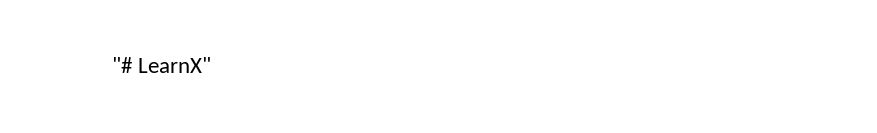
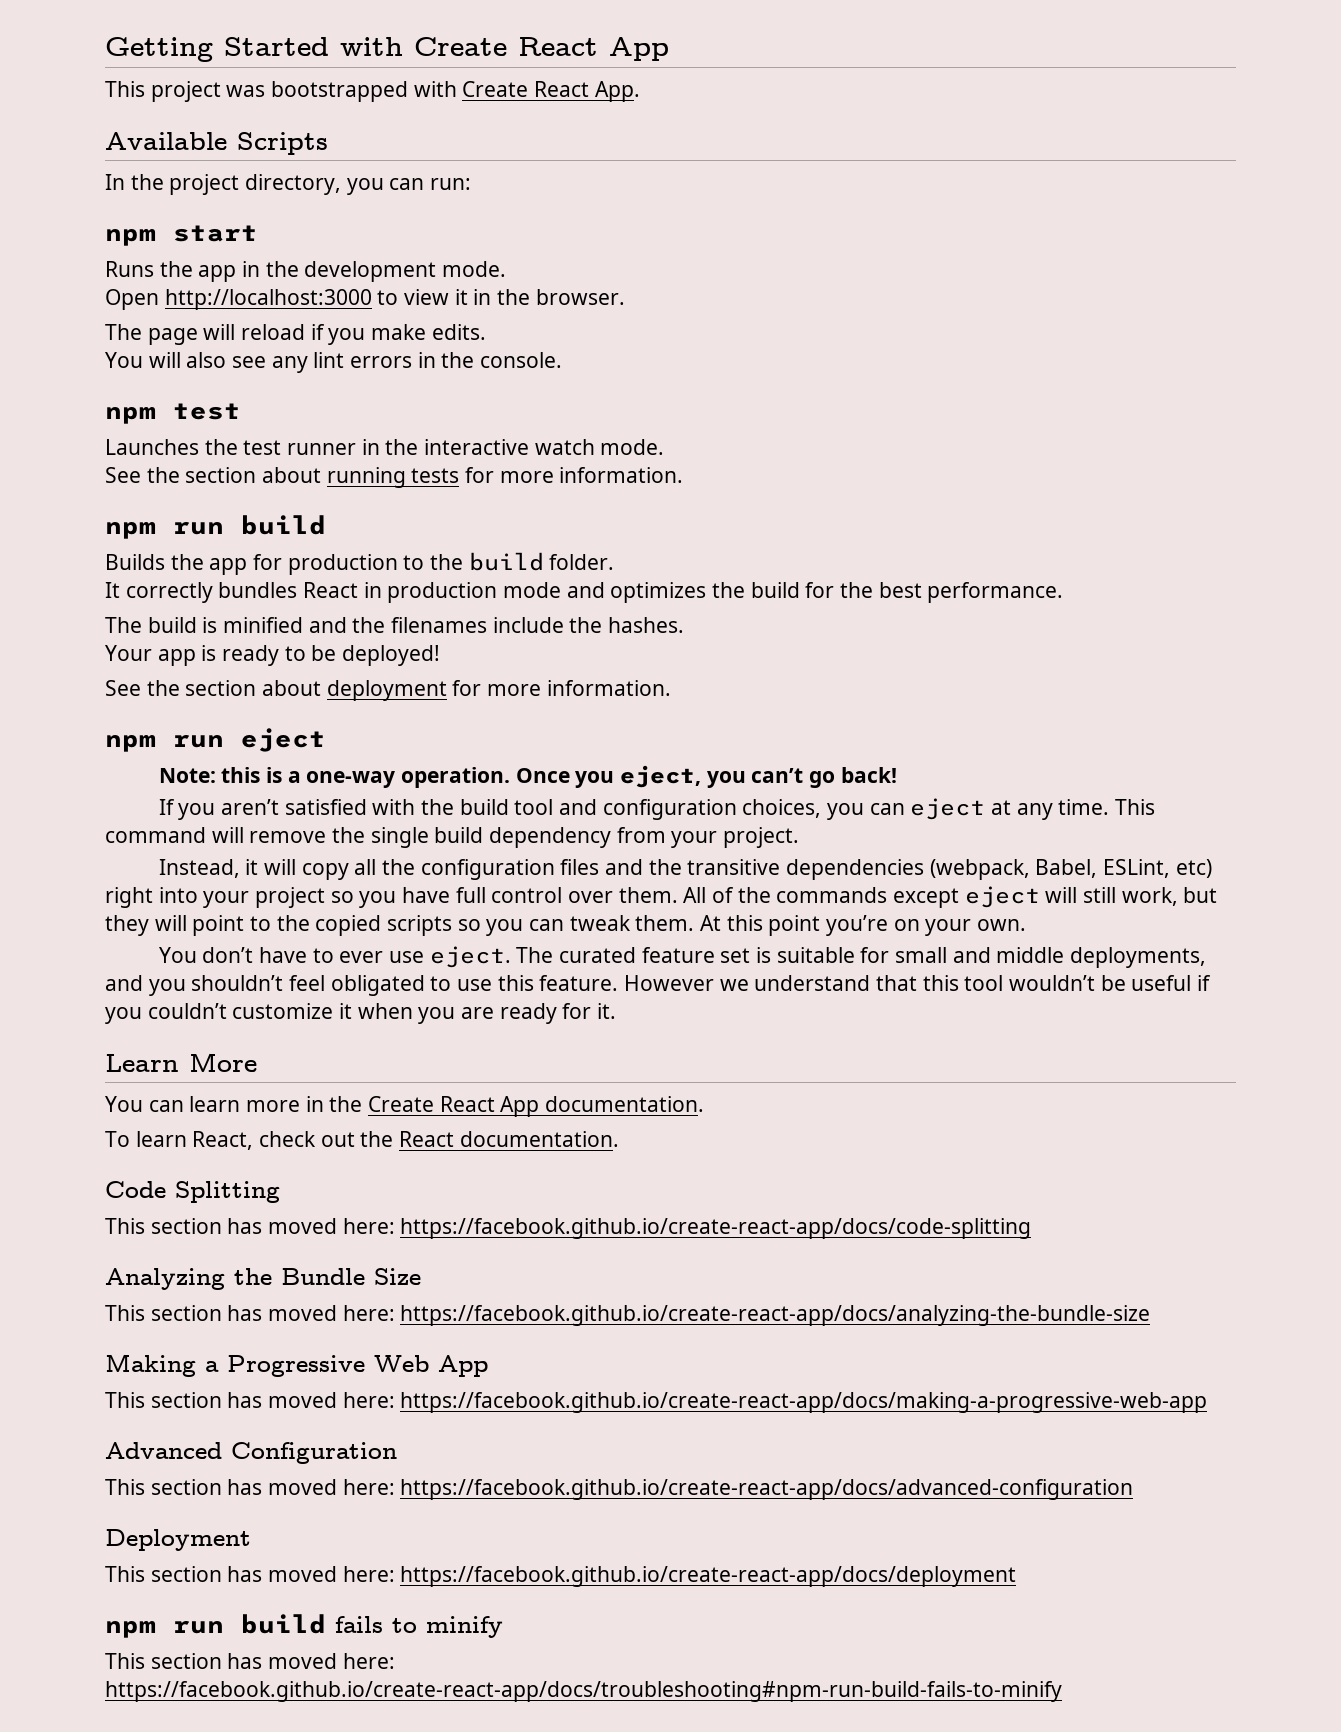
[112,57,212,73] "# LearnX" -> [105,37,669,62] [105,81,640,102] [105,132,328,155] [105,174,472,195] [105,225,258,246] [105,261,507,282] [105,289,625,310] [105,324,486,345] [105,352,563,373] [105,403,241,424] [105,439,665,455] [105,467,684,488] [105,515,326,539] [105,552,615,575] [105,582,1064,603] [105,617,685,633] [105,645,441,666] [105,680,671,701] [105,728,326,752] [158,765,897,788] [158,798,1156,820] [105,827,800,848] [158,859,1212,880] [105,886,1218,908] [105,915,1027,936] [158,946,1207,968] [105,975,1212,996] [105,1003,617,1024] [105,1053,257,1072] [105,1096,705,1117] [105,1131,619,1150] [105,1181,280,1203] [105,1218,1032,1239] [105,1268,421,1290] [105,1305,1151,1326] [105,1354,488,1377] [105,1392,1208,1413] [105,1442,397,1464] [105,1479,1134,1500] [105,1529,251,1551] [105,1566,1017,1587] [105,1614,503,1638] [105,1653,395,1669] [105,1681,1062,1702] Getting Started with Create React App // This project was bootstrapped with Create React App. // Available Scripts // In the project directory, you can run: // npm start // Runs the app in the development mode. // Open http://localhost:3000 to view it in the browser. // The page will reload if you make edits. // You will also see any lint errors in the console. // npm test // Launches the test runner in the interactive watch mode. // See the section about running tests for more information. // npm run build // Builds the app for production to the build folder. // It correctly bundles React in production mode and optimizes the build for the best performance. // The build is minified and the filenames include the hashes. // Your app is ready to be deployed! // See the section about deployment for more information. // npm run eject // Note: this is a one-way operation. Once you eject, you can’t go back! // If you aren’t satisfied with the build tool and configuration choices, you can eject at any time. This command will remove the single build dependency from your project. // Instead, it will copy all the configuration files and the transitive dependencies (webpack, Babel, ESLint, etc) right into your project so you have full control over them. All of the commands except eject will still work, but they will point to the copied scripts so you can tweak them. At this point you’re on your own. // You don’t have to ever use eject. The curated feature set is suitable for small and middle deployments, and you shouldn’t feel obligated to use this feature. However we understand that this tool wouldn’t be useful if you couldn’t customize it when you are ready for it. // Learn More // You can learn more in the Create React App documentation. // To learn React, check out the React documentation. // Code Splitting // This section has moved here: https://facebook.github.io/create-react-app/docs/code-splitting // Analyzing the Bundle Size // This section has moved here: https://facebook.github.io/create-react-app/docs/analyzing-the-bundle-size // Making a Progressive Web App // This section has moved here: https://facebook.github.io/create-react-app/docs/making-a-progressive-web-app // Advanced Configuration // This section has moved here: https://facebook.github.io/create-react-app/docs/advanced-configuration // Deployment // This section has moved here: https://facebook.github.io/create-react-app/docs/deployment // npm run build fails to minify // This section has moved here: https://facebook.github.io/create-react-app/docs/troubleshooting#npm-run-build-fails-to-minify

